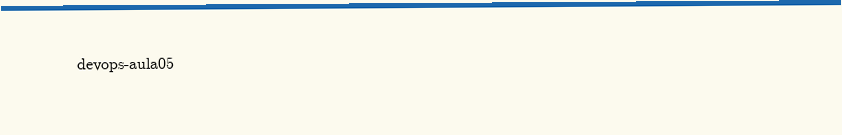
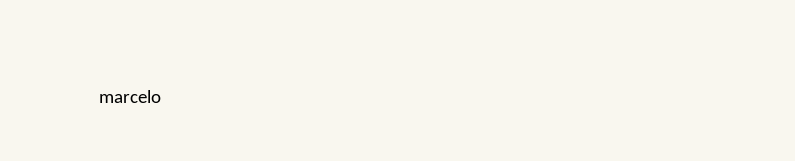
[76,56,175,73] devops-aula05 -> [99,90,161,103] marcelo

